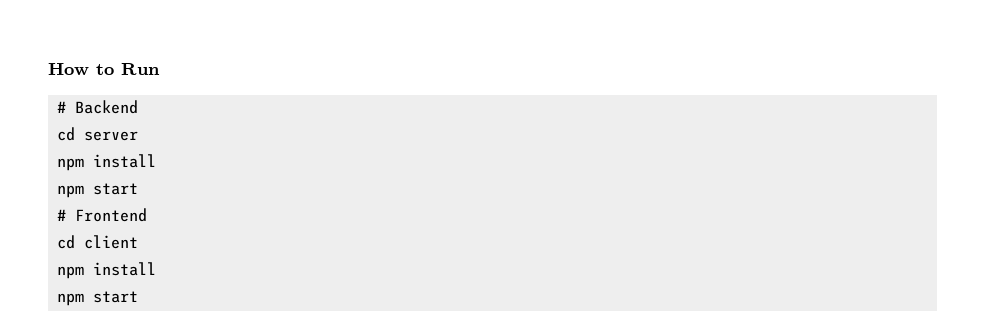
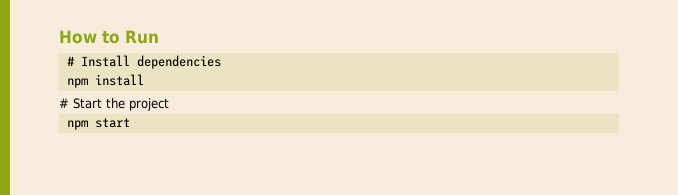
[75,100,139,114] [57,127,139,141] [57,154,157,171] [57,183,139,198] [57,208,148,222] [57,235,139,249] [57,262,157,279] Backend // cd server // npm install // npm start // # Frontend // cd client // npm install -> [80,55,221,69] [66,74,144,88] [59,98,169,111] Install dependencies // npm install // # Start the project

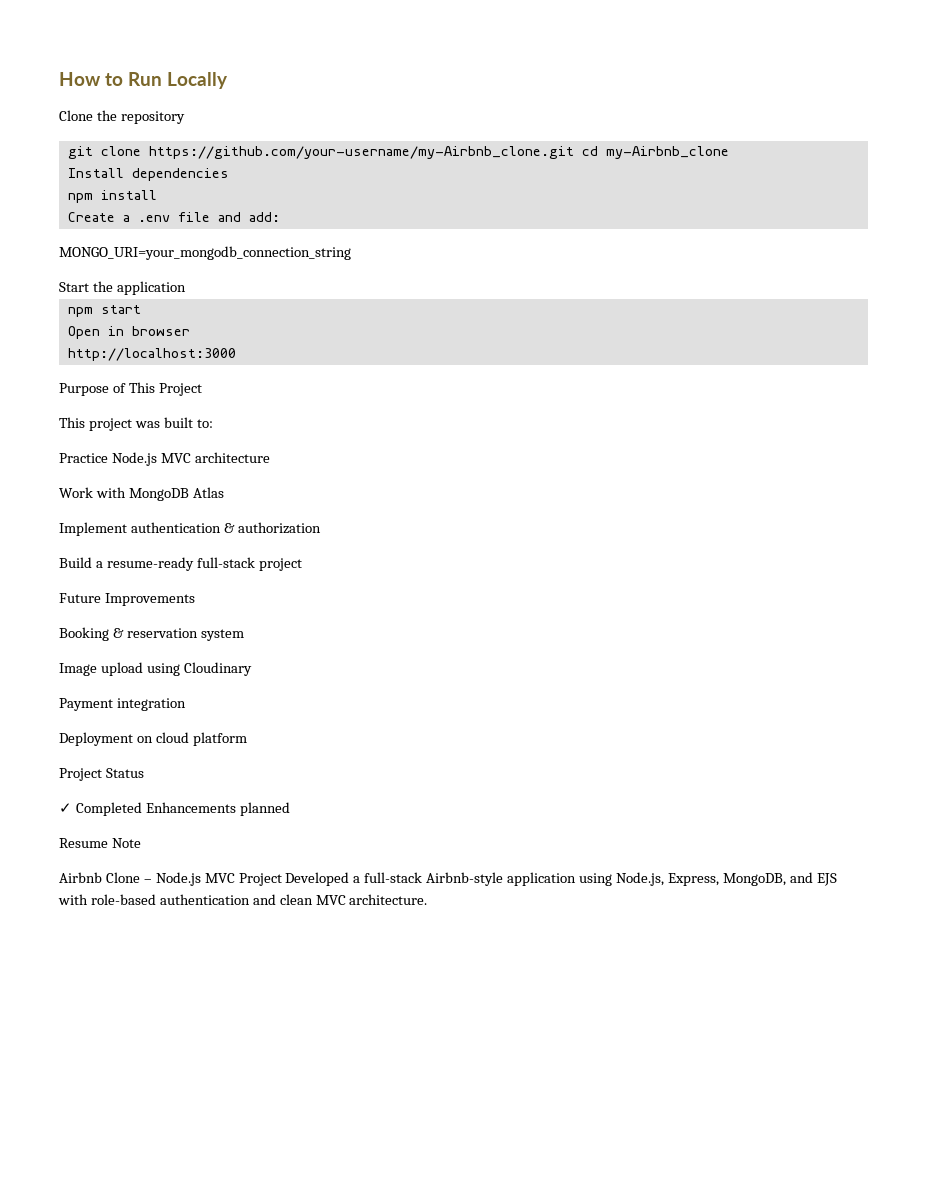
[66,55,221,69] [66,74,144,88] [59,98,69,108] // # Install dependencies // npm install // # -> [167,72,228,89] [59,110,185,124] [67,146,729,159] [67,168,229,181] [67,190,157,203] [67,212,280,222] [59,246,351,260] Locally // Clone the repository // git clone https://github.com/your-username/my-Airbnb_clone.git cd my-Airbnb_clone // Install dependencies // npm install // Create a .env file and add: // MONGO_URI=your_mongodb_connection_string //
[129,98,169,111] project -> [116,281,186,295] application
(130, 123) none -> [67,326,190,339] [67,348,236,361] [59,382,202,396] [59,417,213,431] [59,452,270,466] [59,487,224,501] [59,522,321,536] [59,557,302,571] [59,593,195,606] [59,627,244,641] [59,662,252,676] [59,698,186,711] [59,732,247,746] [59,768,144,781] [59,802,290,816] [59,838,141,848] [59,872,837,886] [58,894,428,905] // Open in browser // http://localhost:3000 // Purpose of This Project // This project was built to: // Practice Node.js MVC architecture // Work with MongoDB Atlas // Implement authentication & authorization // Build a resume-ready full-stack project // Future Improvements // Booking & reservation system // Image upload using Cloudinary // Payment integration // Deployment on cloud platform // Project Status // ✓ Completed Enhancements planned // Resume Note // Airbnb Clone – Node.js MVC Project Developed a full-stack Airbnb-style application using Node.js, Express, MongoDB, and EJS with role-based authentication and clean MVC architecture.

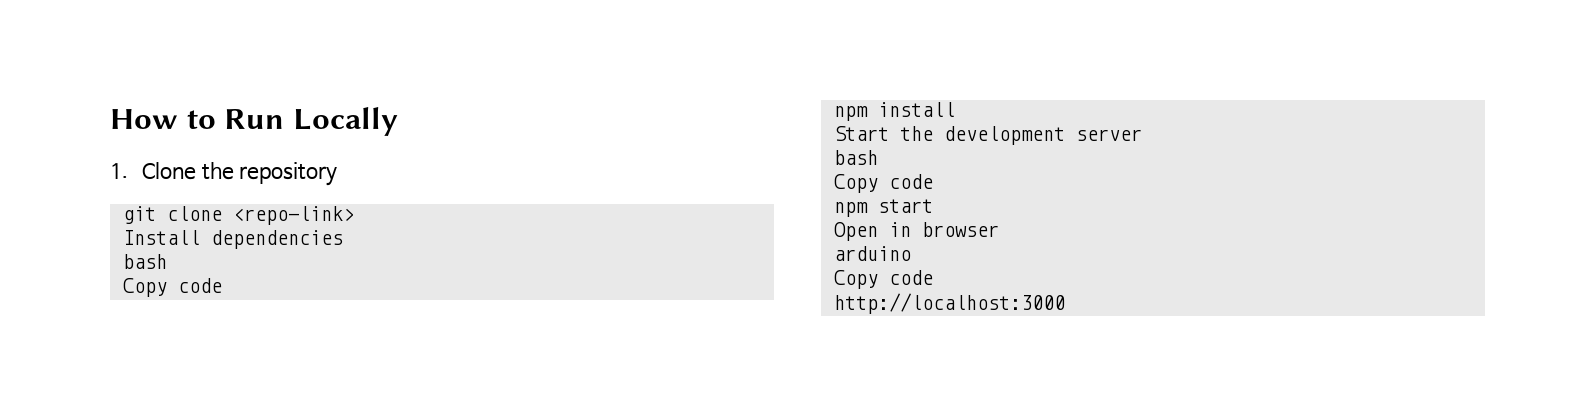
(228, 80) none -> [110,163,128,179] 1.
[148,146,729,159] https://github.com/your-username/my-Airbnb_clone.git cd my-Airbnb_clone -> [232,206,354,225] <repo-link>
(229, 174) none -> [122,254,167,269] [122,278,222,297] // bash // Copy code
[67,212,280,222] [59,246,351,260] [59,281,186,295] Create a .env file and add: // MONGO_URI=your_mongodb_connection_string // Start the application -> [833,126,1142,145] [833,150,878,165] [833,174,933,193] Start the development server // bash // Copy code
[67,348,236,361] [59,382,202,396] [59,417,213,431] [59,452,270,466] [59,487,224,501] [59,522,321,536] [59,557,302,571] [59,593,195,606] [59,627,244,641] [59,662,252,676] [59,698,186,711] [59,732,247,746] [59,768,144,781] [59,802,290,816] [59,838,141,848] [59,872,837,886] [58,894,428,905] http://localhost:3000 // Purpose of This Project // This project was built to: // Practice Node.js MVC architecture // Work with MongoDB Atlas // Implement authentication & authorization // Build a resume-ready full-stack project // Future Improvements // Booking & reservation system // Image upload using Cloudinary // Payment integration // Deployment on cloud platform // Project Status // ✓ Completed Enhancements planned // Resume Note // Airbnb Clone – Node.js MVC Project Developed a full-stack Airbnb-style application using Node.js, Express, MongoDB, and EJS with role-based authentication and clean MVC architecture. -> [833,246,911,261] [833,270,933,289] [833,293,1065,314] arduino // Copy code // http://localhost:3000

